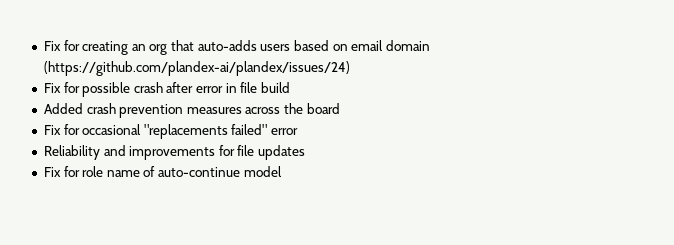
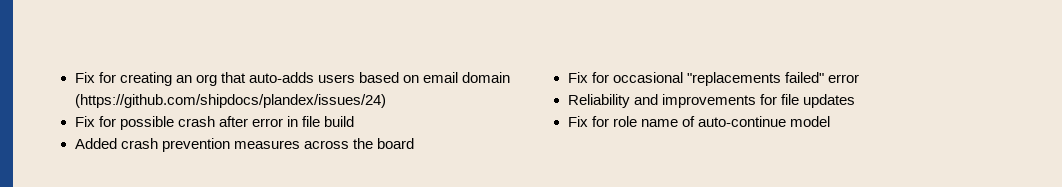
[43,61,350,76] (https://github.com/plandex-ai/plandex/issues/24) -> [74,94,386,108] (https://github.com/shipdocs/plandex/issues/24)

